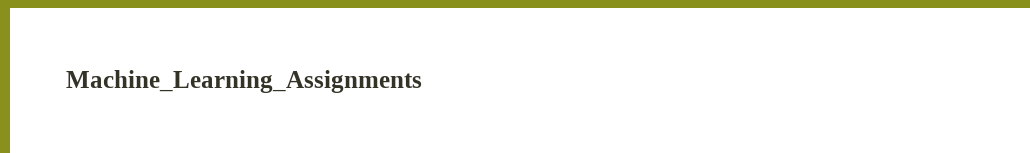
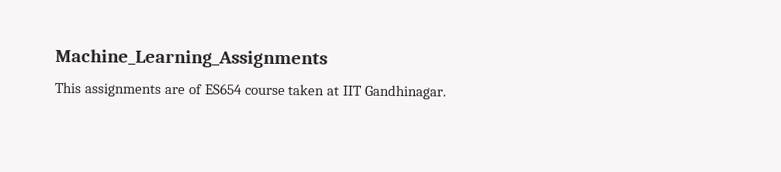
(422, 81) none -> [54,81,448,100] // This assignments are of ES654 course taken at IIT Gandhinagar.

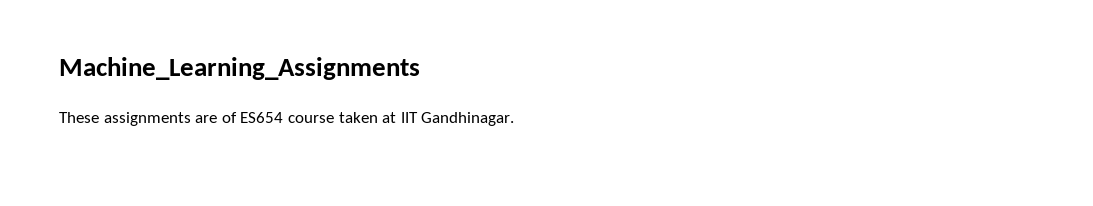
[54,81,82,94] This -> [59,112,99,123] These

